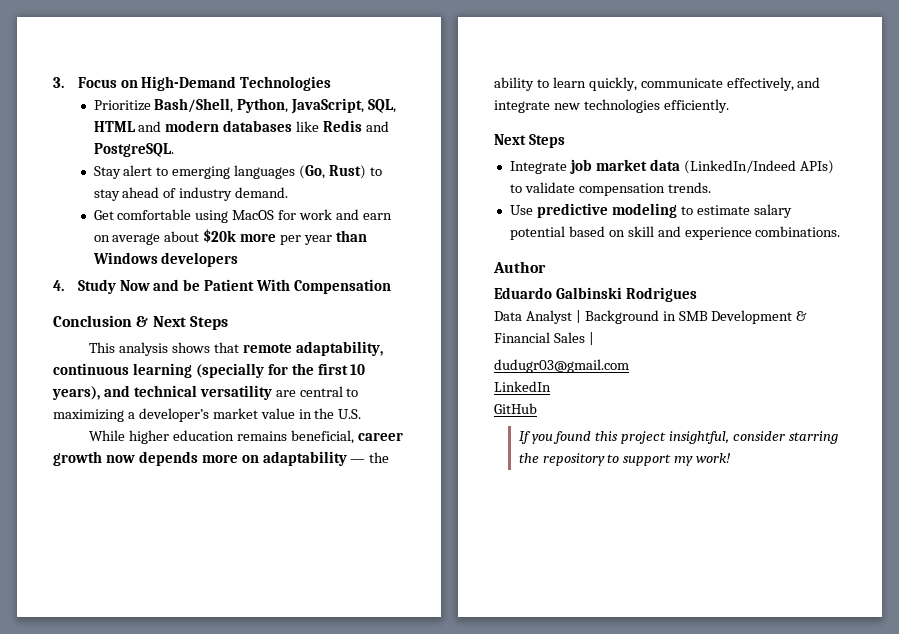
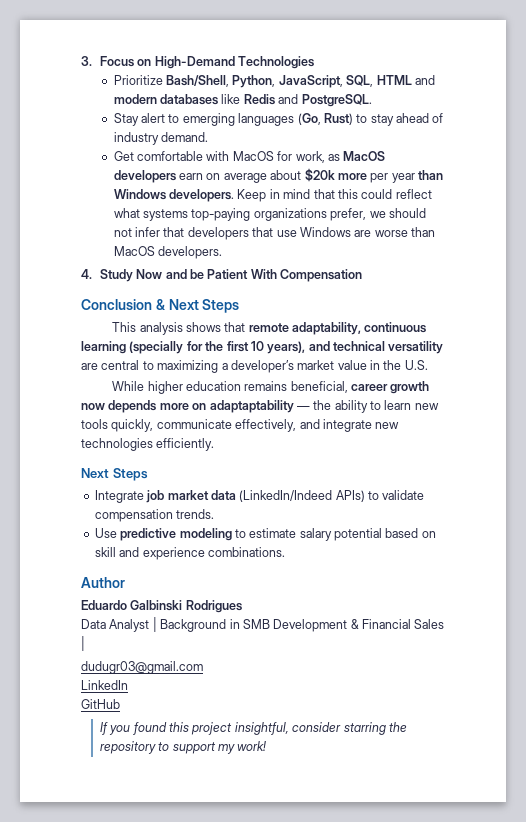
[195,210,229,223] using -> [206,151,230,161] with
[299,209,360,220] work and -> [295,151,386,163] [113,170,176,183] work, as MacOS developers
[161,252,239,267] developers -> [169,189,432,202] [113,208,426,221] [113,227,436,240] [113,246,223,259] developers. Keep in mind that this could reflect what systems top-paying organizations prefer, we should not infer that developers that use Windows are worse than MacOS developers.
[262,451,347,466] adaptability -> [209,400,294,413] adaptaptability
(586, 82) none -> [414,403,439,410] [81,419,108,429] new tools

